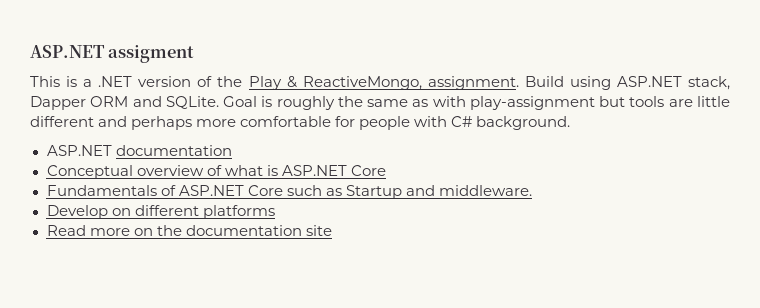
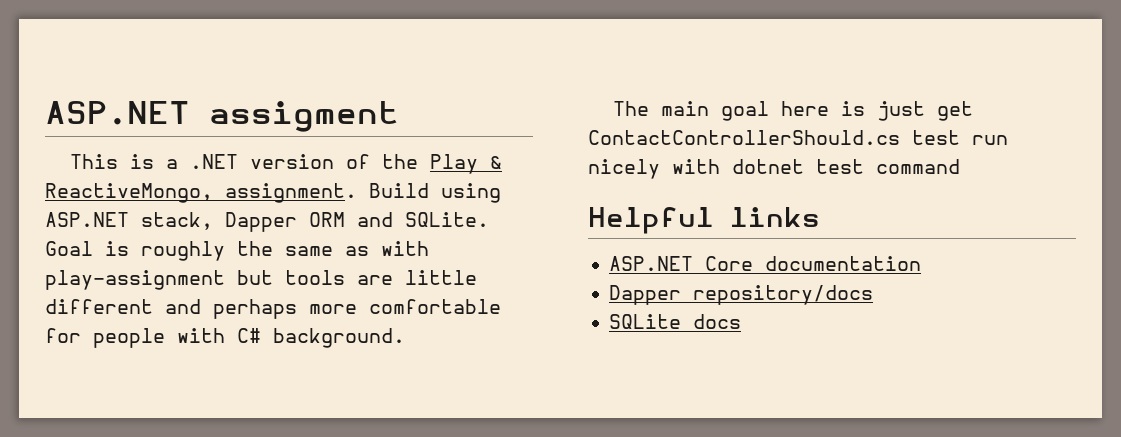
[46,145,112,156] // ASP.NET -> [613,101,974,121] [588,130,1008,145] [588,159,960,179] [588,207,820,234] [609,256,754,271] // The main goal here is just get ContactControllerShould.cs test run nicely with dotnet test command // Helpful links // ASP.NET Core
[46,165,386,179] [46,185,532,199] [46,205,275,219] [46,225,332,236] Conceptual overview of what is ASP.NET Core // Fundamentals of ASP.NET Core such as Startup and middleware. // Develop on different platforms // Read more on the documentation site -> [609,285,874,305] [609,314,742,329] Dapper repository/docs // SQLite docs

